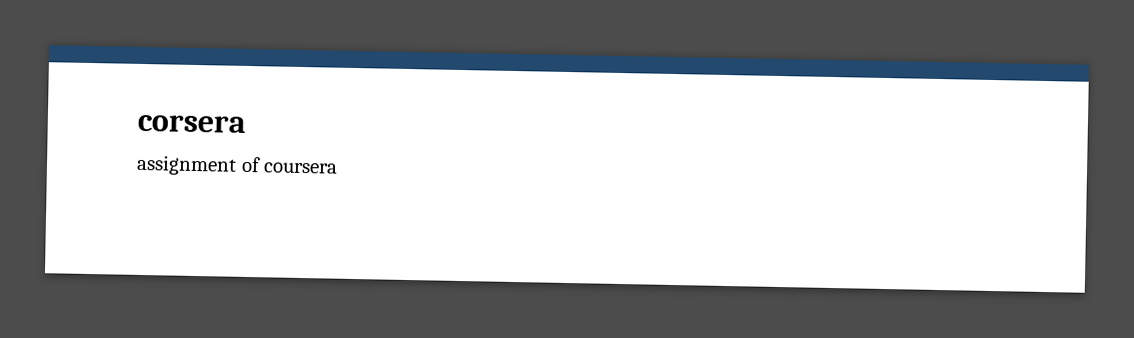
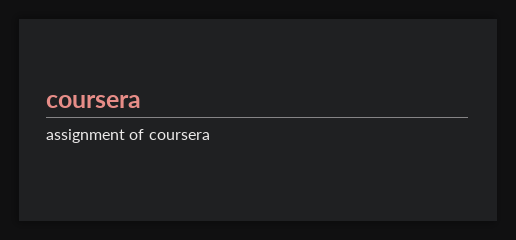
[137,113,246,133] corsera -> [46,95,141,108] coursera

